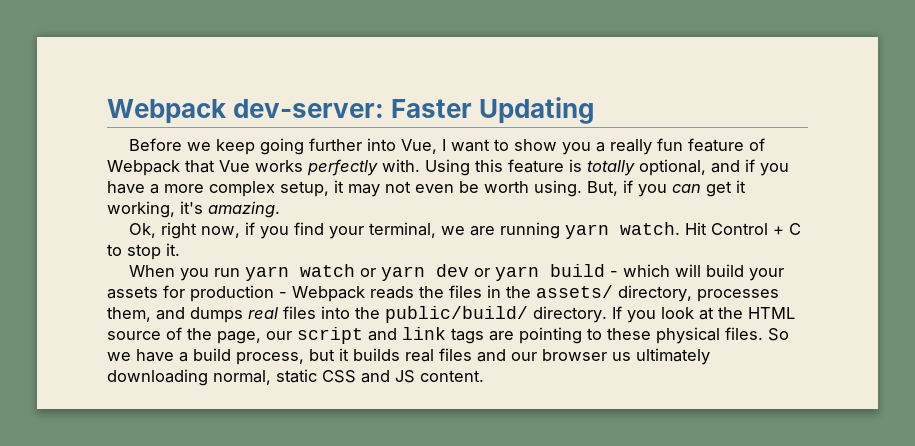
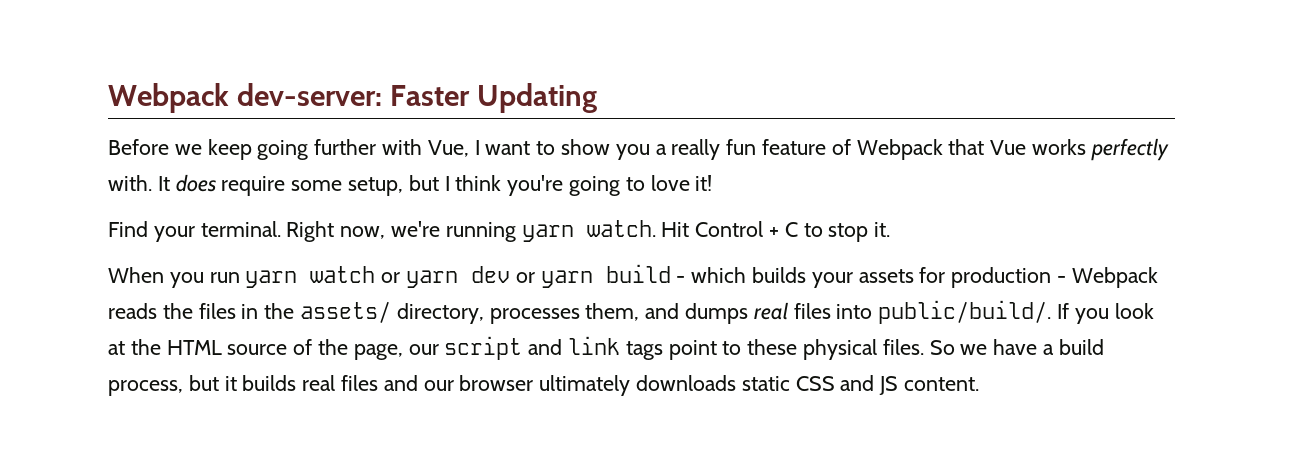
[366,138,396,151] into -> [382,139,423,155] with
[425,159,789,176] [107,180,746,197] [107,201,280,218] [128,222,495,239] Using this feature is totally optional, and if you have a more complex setup, it may not even be worth using. But, if you can get it working, it's amazing. // Ok, right now, if you find your terminal, we are -> [157,174,713,196] [108,221,441,242] It does require some setup, but I think you're going to love it! // Find your terminal. Right now, we're
[674,264,744,277] will build -> [752,267,807,283] builds
[355,306,607,323] the public/build/ directory. -> [878,300,1052,324] public/build/.
[489,327,582,344] are pointing -> [668,340,717,360] point
[612,348,710,365] [107,369,271,386] us ultimately downloading normal, -> [539,375,737,396] ultimately downloads

